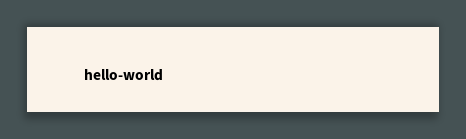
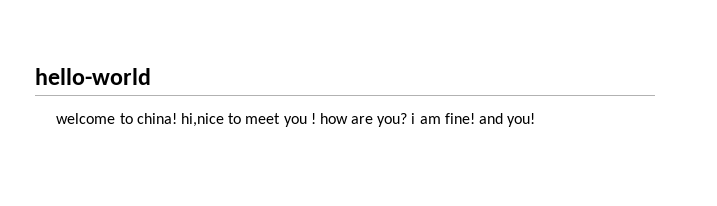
(163, 75) none -> [56,113,536,127] // welcome to china! hi,nice to meet you ! how are you? i am fine! and you!

